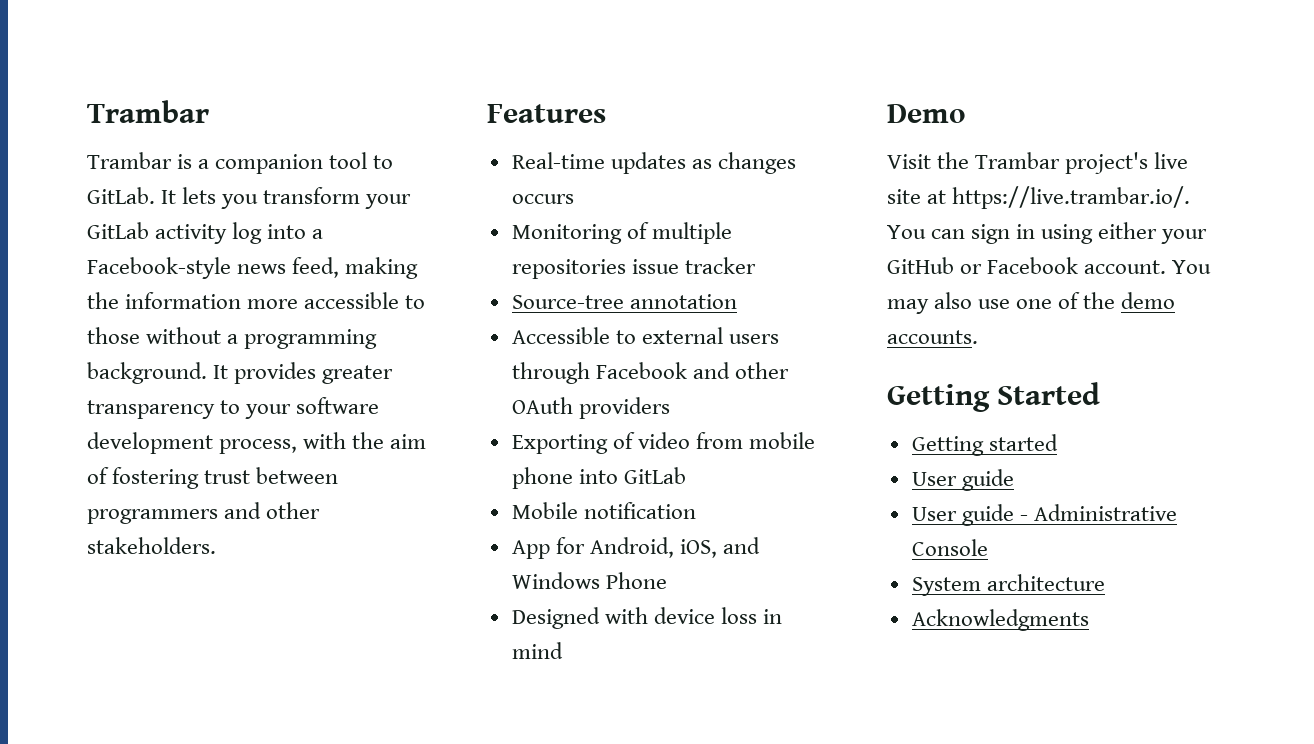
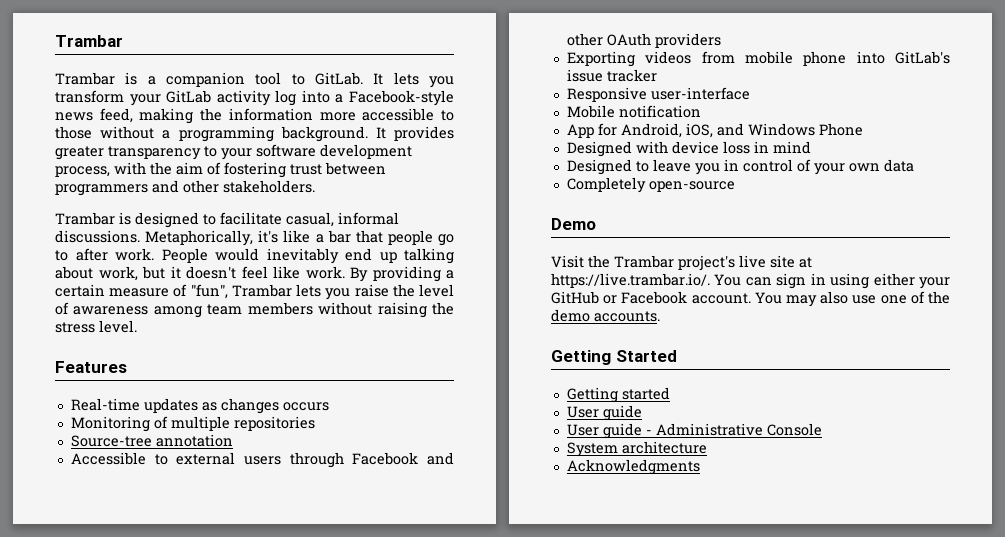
(216, 545) none -> [55,212,399,228] [55,230,454,246] [55,248,454,264] [55,266,454,282] [55,284,455,300] [55,302,454,318] [55,320,137,333] // Trambar is designed to facilitate casual, informal discussions. Metaphorically, it's like a bar that people go to after work. People would inevitably end up talking about work, but it doesn't feel like work. By providing a certain measure of "fun", Trambar lets you raise the level of awareness among team members without raising the stress level.
[631,257,756,274] issue tracker -> (315, 423) none
[612,432,690,449] of video -> [645,51,692,64] videos
[623,467,686,484] GitLab -> [895,51,951,64] [566,69,657,82] [566,87,750,102] GitLab's issue tracker // Responsive user-interface
(563, 650) none -> [566,159,914,175] [566,177,735,193] // Designed to leave you in control of your own data // Completely open-source

